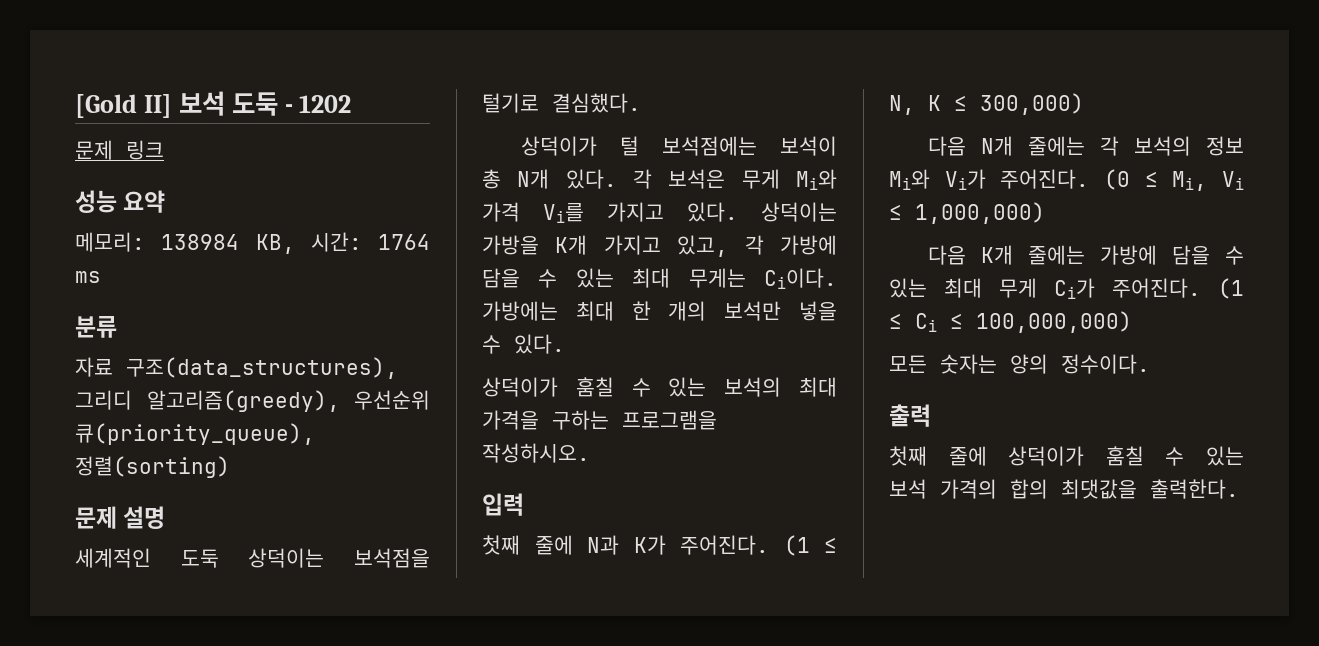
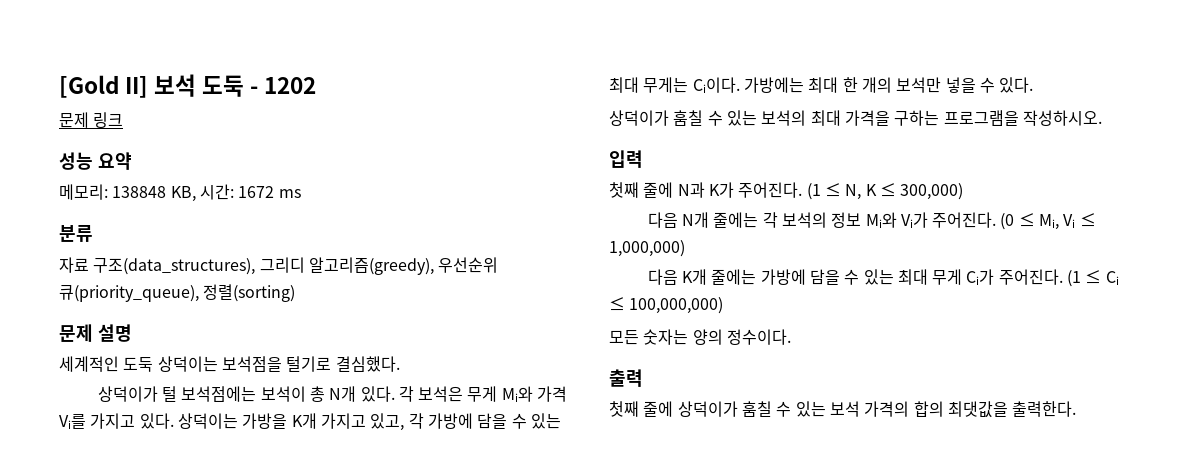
[161,234,240,250] 138984 -> [112,186,167,198] 138848
[378,234,430,250] 1764 -> [238,186,275,198] 1672

